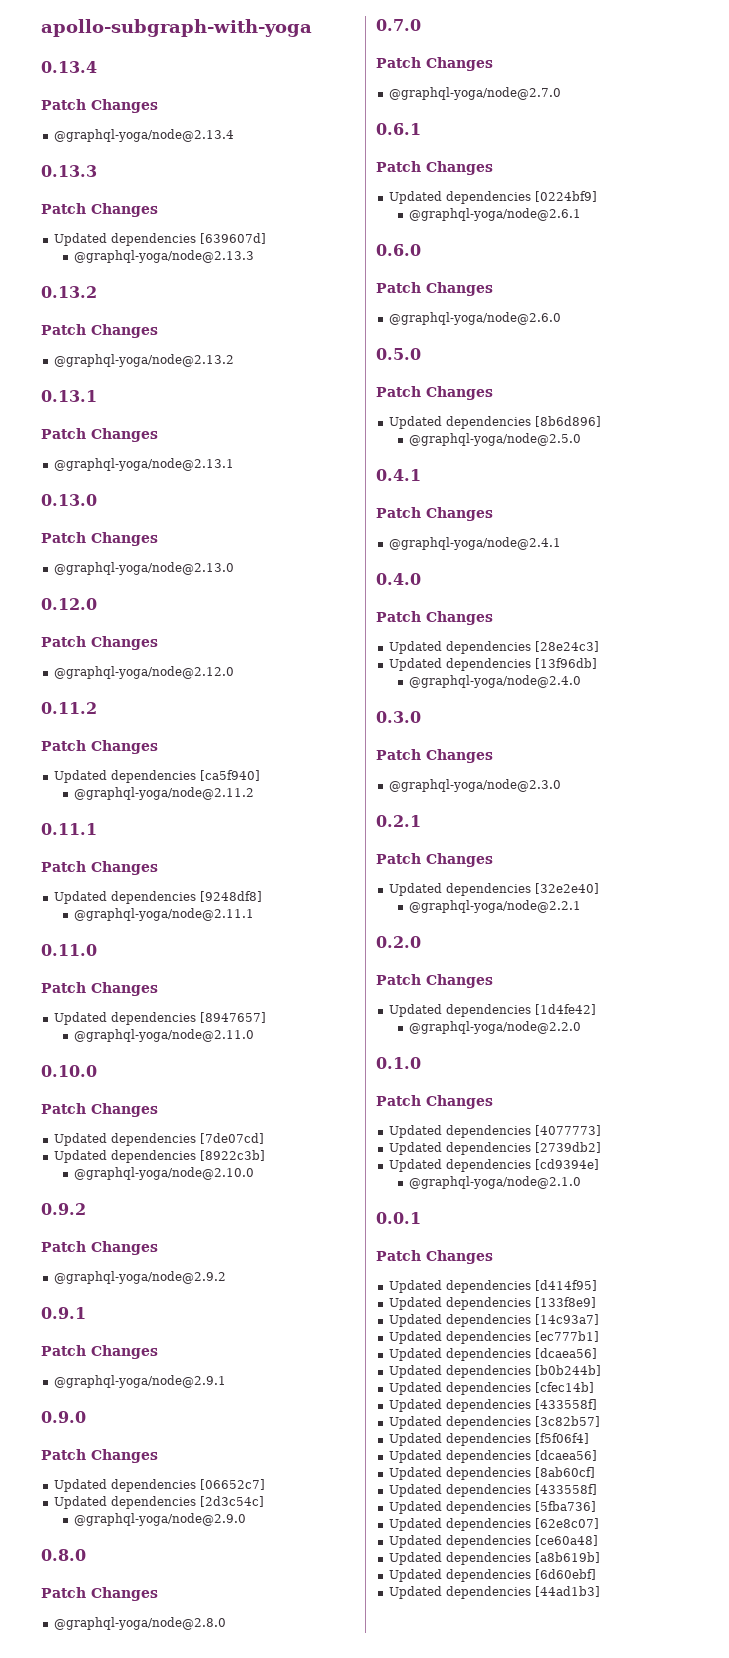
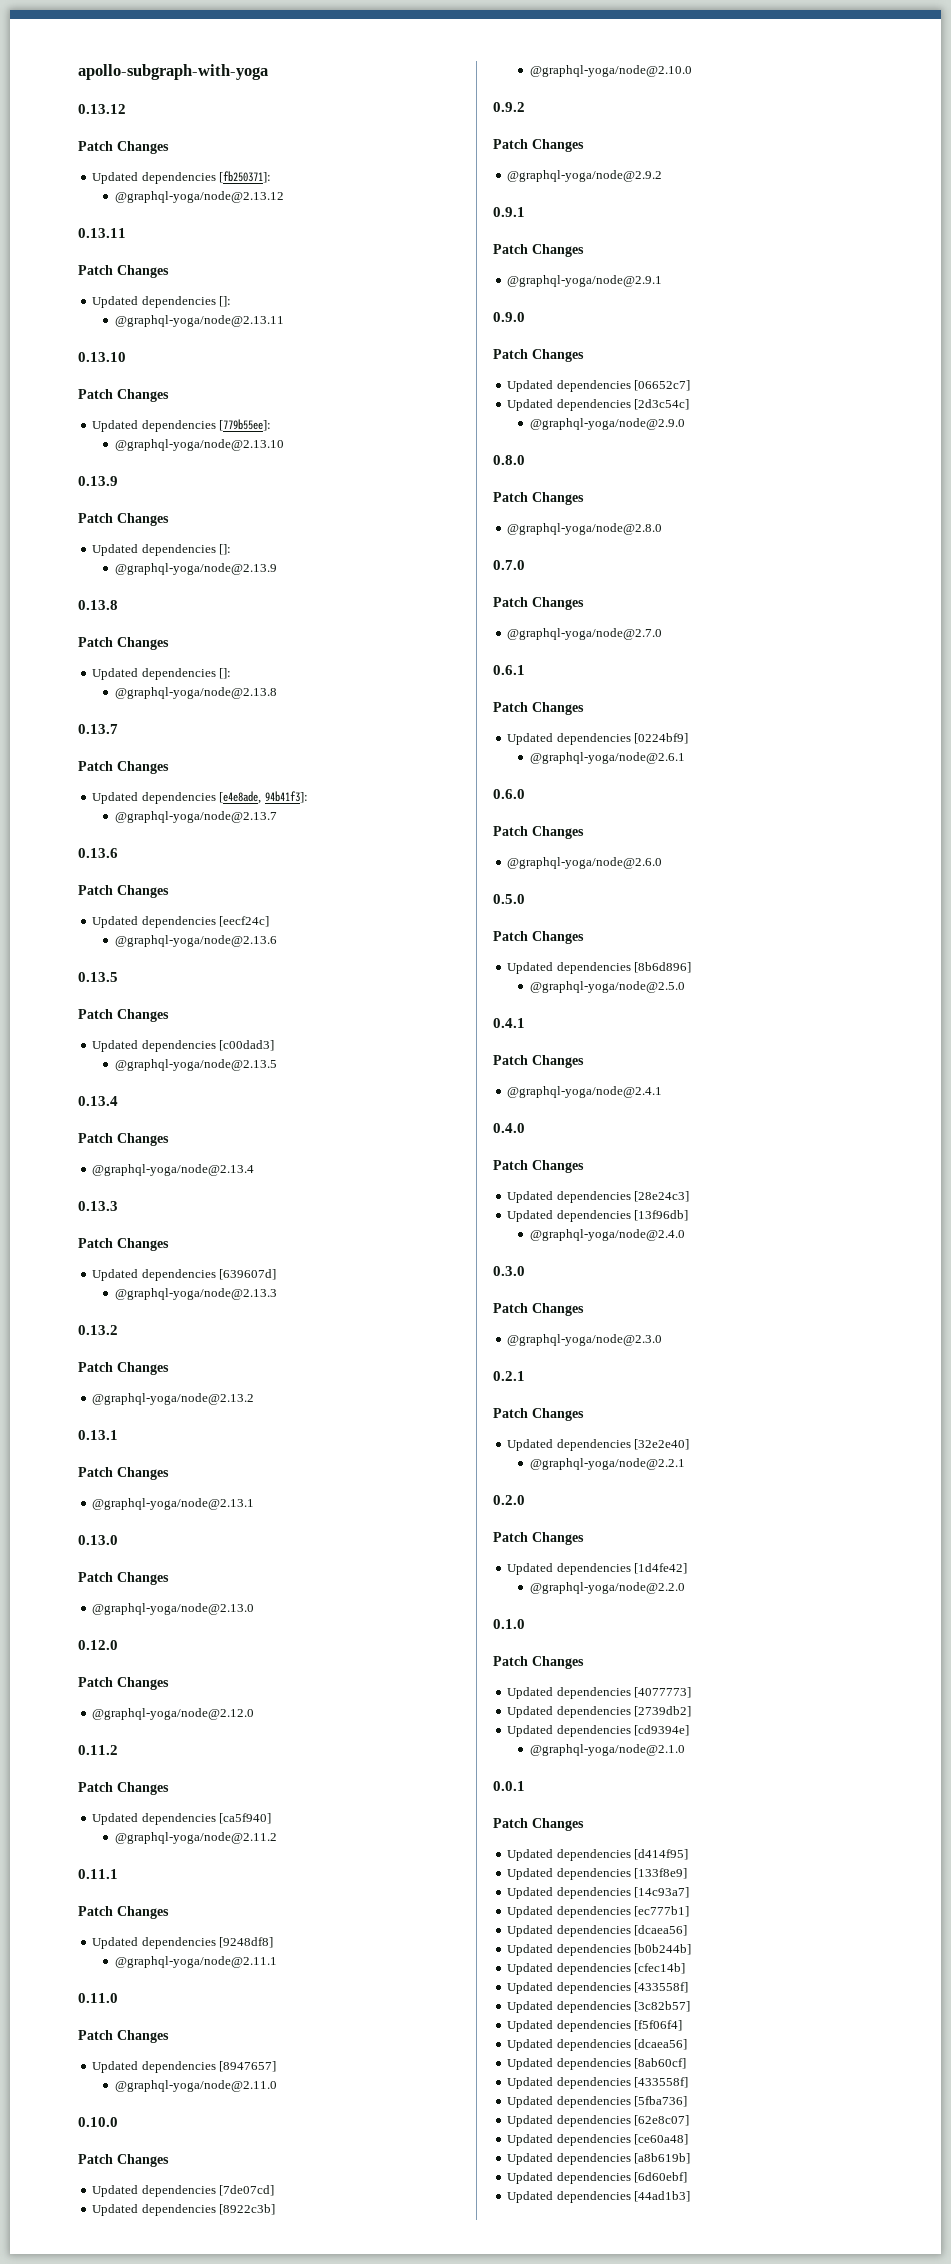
(312, 28) none -> [78,104,126,114] [78,141,169,154] [92,171,272,184] [115,191,285,203] [78,228,126,238] [78,265,169,278] [92,296,232,308] [115,315,285,327] [78,352,126,362] [78,389,169,402] [92,419,272,432] [115,439,285,451] [78,476,118,486] [78,513,169,526] [92,544,232,556] [115,563,278,575] [78,600,118,610] [78,637,169,650] [92,668,232,680] [115,687,278,699] [78,724,118,734] [78,761,169,774] [92,791,308,804] [115,811,278,823] [78,848,118,858] [78,885,169,898] [92,916,270,928] [115,935,278,947] [78,972,118,982] [78,1009,169,1022] [92,1040,275,1052] [115,1059,278,1071] // 0.13.12 // Patch Changes // Updated dependencies [fb250371]: // @graphql-yoga/node@2.13.12 // 0.13.11 // Patch Changes // Updated dependencies []: // @graphql-yoga/node@2.13.11 // 0.13.10 // Patch Changes // Updated dependencies [779b55ee]: // @graphql-yoga/node@2.13.10 // 0.13.9 // Patch Changes // Updated dependencies []: // @graphql-yoga/node@2.13.9 // 0.13.8 // Patch Changes // Updated dependencies []: // @graphql-yoga/node@2.13.8 // 0.13.7 // Patch Changes // Updated dependencies [e4e8ade, 94b41f3]: // @graphql-yoga/node@2.13.7 // 0.13.6 // Patch Changes // Updated dependencies [eecf24c] // @graphql-yoga/node@2.13.6 // 0.13.5 // Patch Changes // Updated dependencies [c00dad3] // @graphql-yoga/node@2.13.5

